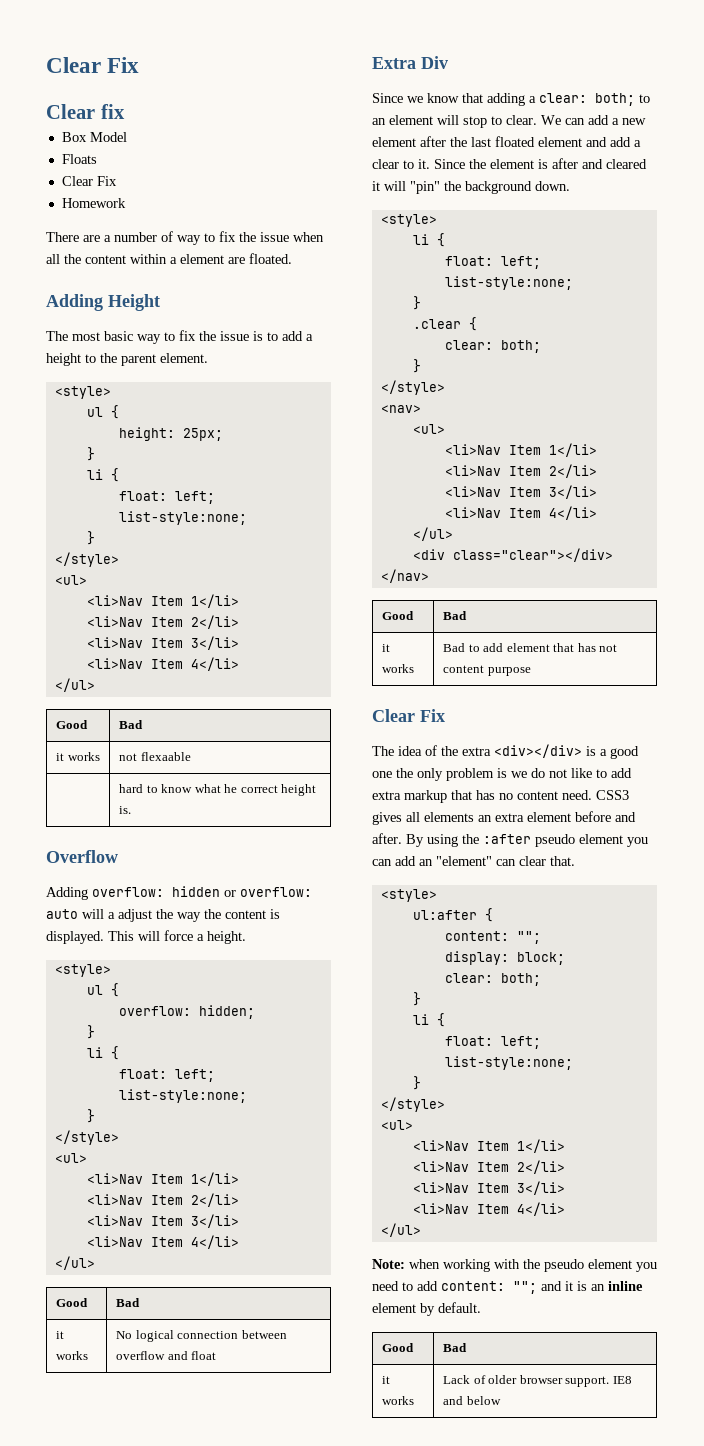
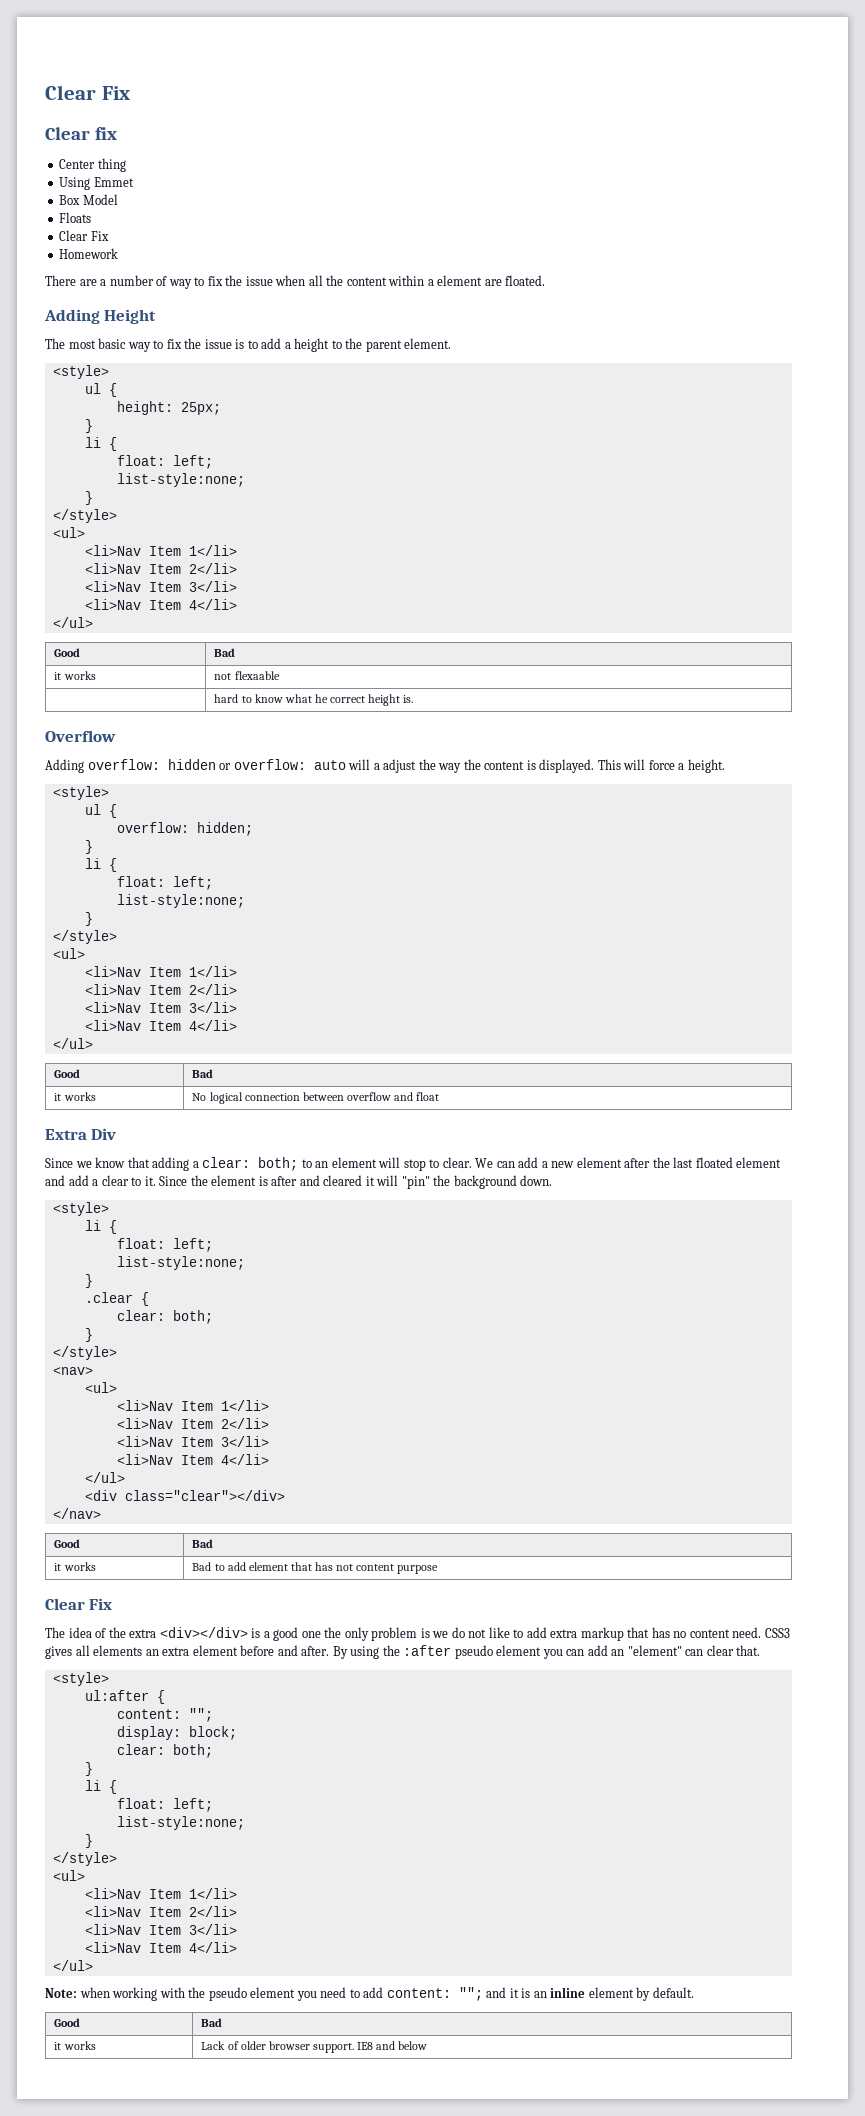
(125, 111) none -> [59,158,126,172] [59,177,134,190] // Center thing // Using Emmet

